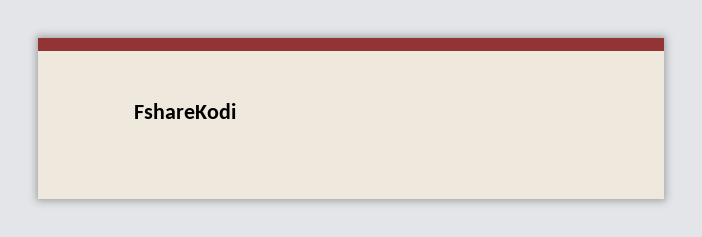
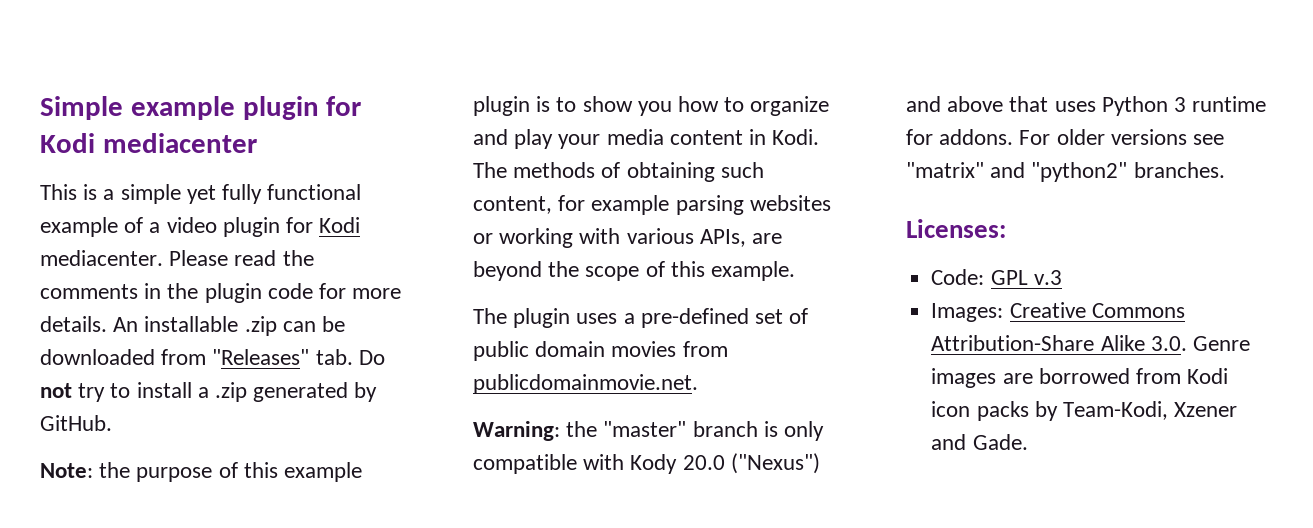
[134,103,236,119] FshareKodi -> [40,96,362,120] [40,133,257,153] [40,184,362,204] [40,217,361,237] [40,250,314,266] [40,283,402,303] [40,316,346,336] [40,349,385,365] [40,382,378,402] [40,415,112,431] [40,462,363,482] [473,96,830,116] [473,129,820,149] [473,162,764,182] [473,195,831,215] [473,228,783,248] [473,261,796,281] [473,308,809,328] [473,341,728,361] [473,374,698,394] [473,421,825,441] [473,453,820,474] [906,96,1267,116] [906,129,1225,145] [906,162,1225,182] [906,219,1006,238] [931,269,1062,285] [931,302,1185,322] [931,335,1250,351] [931,368,1229,388] [931,401,1238,421] [931,434,1028,450] Simple example plugin for Kodi mediacenter // This is a simple yet fully functional example of a video plugin for Kodi mediacenter. Please read the comments in the plugin code for more details. An installable .zip can be downloaded from "Releases" tab. Do not try to install a .zip generated by GitHub. // Note: the purpose of this example plugin is to show you how to organize and play your media content in Kodi. The methods of obtaining such content, for example parsing websites or working with various APIs, are beyond the scope of this example. // The plugin uses a pre-defined set of public domain movies from publicdomainmovie.net. // Warning: the "master" branch is only compatible with Kody 20.0 ("Nexus") and above that uses Python 3 runtime for addons. For older versions see "matrix" and "python2" branches. // Licenses: // Code: GPL v.3 // Images: Creative Commons Attribution-Share Alike 3.0. Genre images are borrowed from Kodi icon packs by Team-Kodi, Xzener and Gade.

